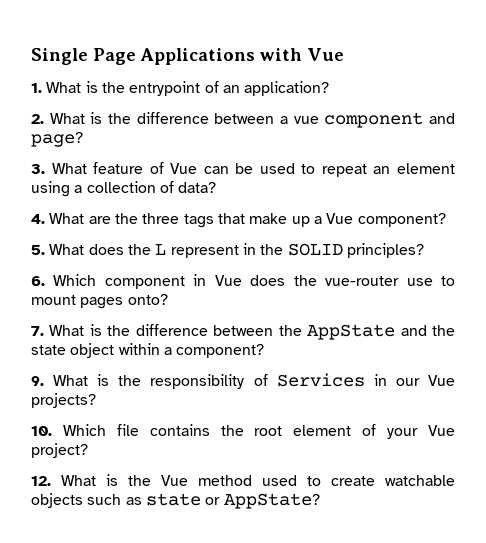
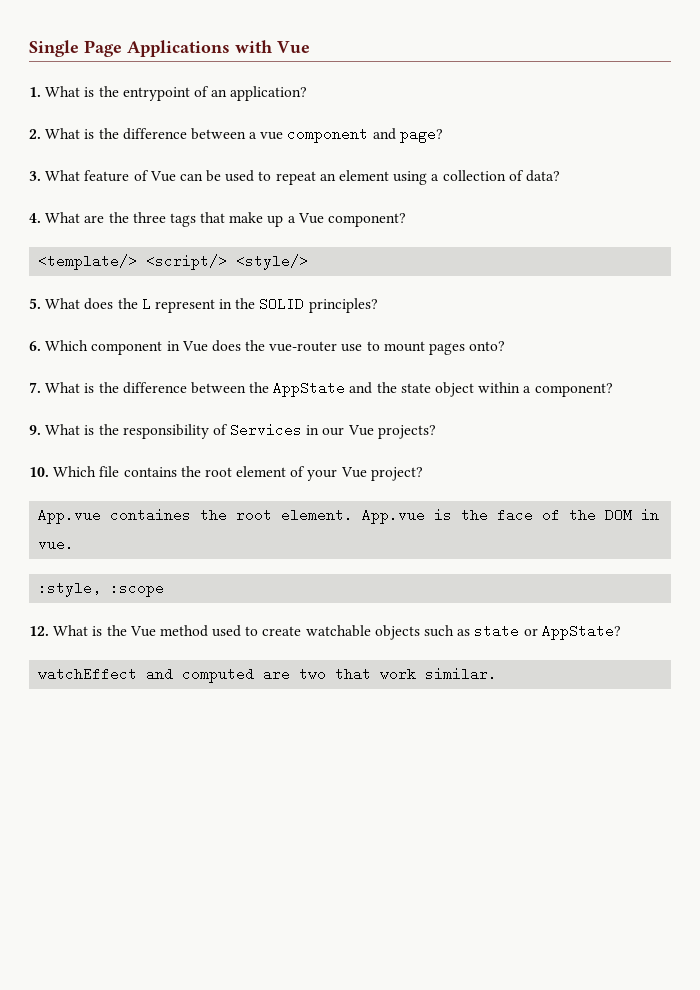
(446, 220) none -> [38,254,309,270] // <template/> <script/> <style/>
(88, 450) none -> [38,508,660,524] [38,537,75,551] [38,581,165,597] // App.vue containes the root element. App.vue is the face of the DOM in vue. // :style, :scope
(320, 501) none -> [38,667,498,683] // watchEffect and computed are two that work similar.

